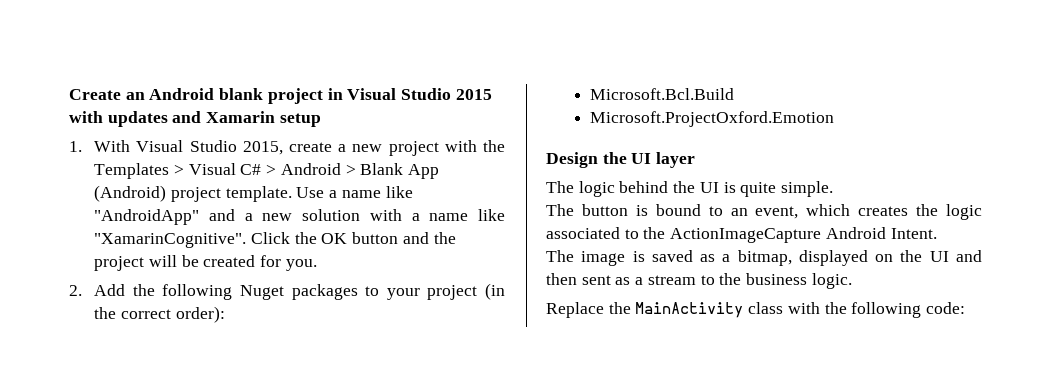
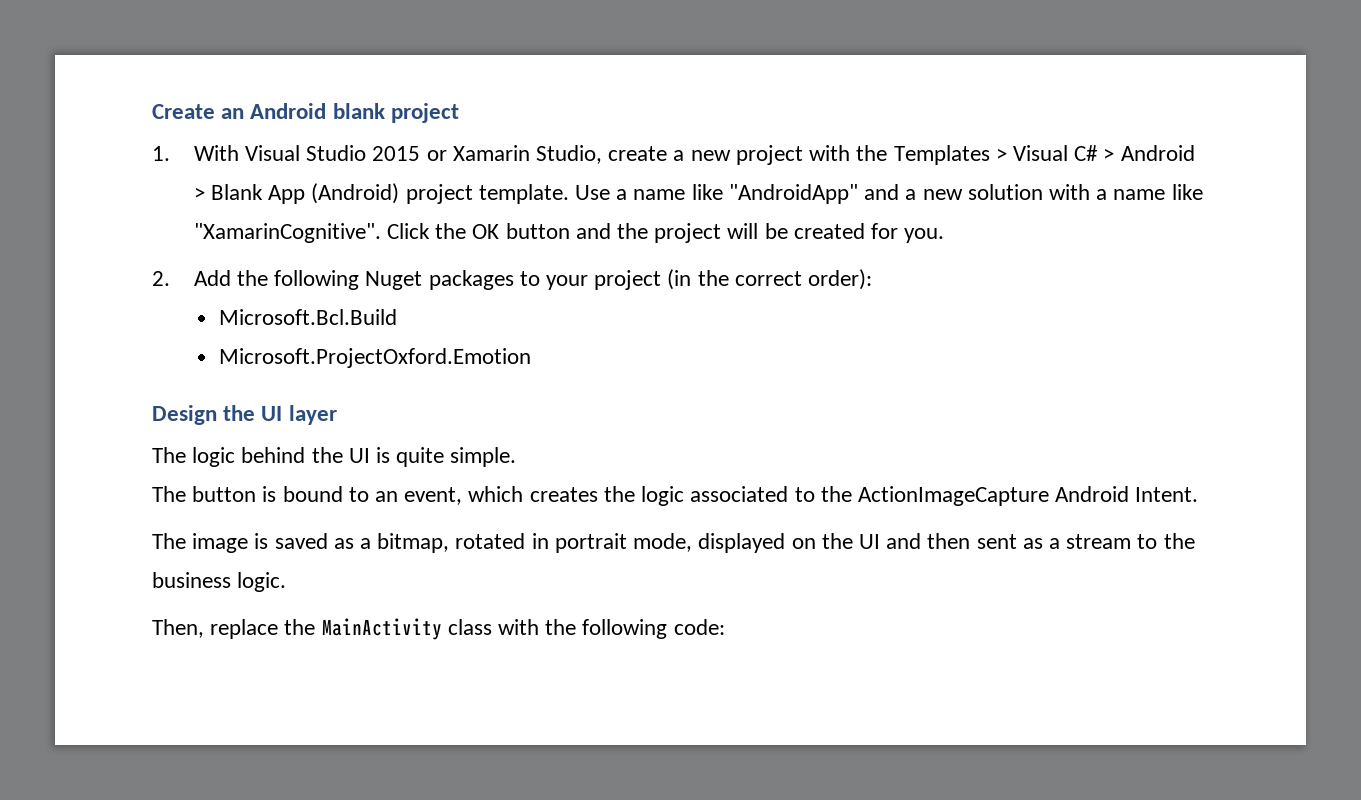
[327,88,492,100] [69,111,321,127] in Visual Studio 2015 with updates and Xamarin setup -> (459, 113) none
[242,141,283,155] 2015, -> [372,145,603,164] 2015 or Xamarin Studio,
(792, 258) none -> [455,533,693,553] rotated in portrait mode,
[546,302,604,318] Replace -> [152,619,279,639] Then, replace

